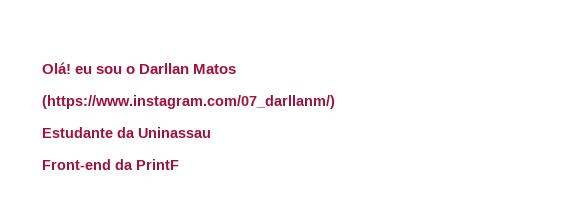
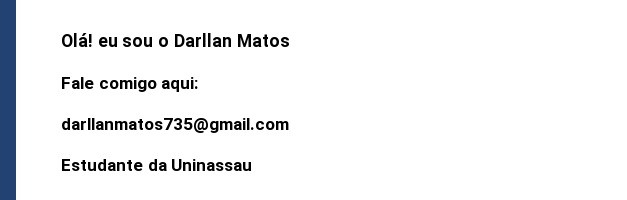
[42,95,335,109] (https://www.instagram.com/07_darllanm/) -> [61,77,199,92] [61,118,289,133] Fale comigo aqui: // darllanmatos735@gmail.com
[42,159,179,170] // Front-end da PrintF -> (253, 165) none

